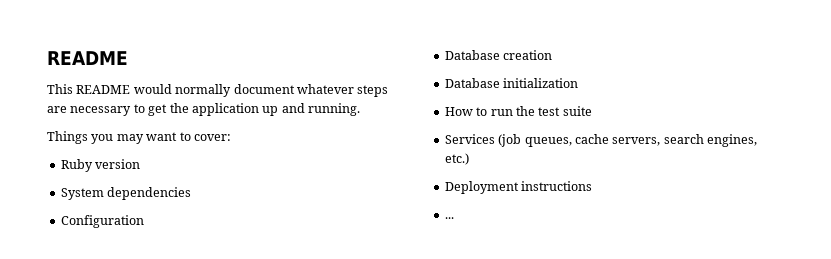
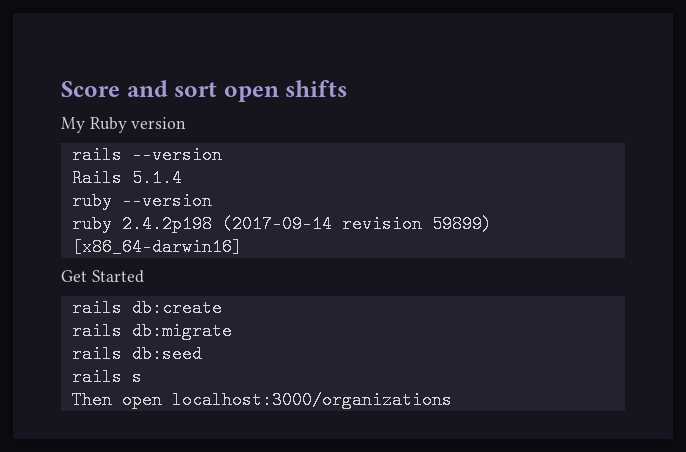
[47,51,128,65] [47,84,389,97] [47,103,360,116] [47,131,231,144] [60,159,141,172] [60,187,192,200] [60,215,144,228] [444,50,553,60] [444,78,579,88] [444,106,592,116] [444,134,757,147] [444,153,469,165] [444,181,593,194] [444,217,454,219] README // This README would normally document whatever steps are necessary to get the application up and running. // Things you may want to cover: // Ruby version // System dependencies // Configuration // Database creation // Database initialization // How to run the test suite // Services (job queues, cache servers, search engines, etc.) // Deployment instructions // ... -> [61,80,348,102] [61,117,187,133] [71,146,222,164] [71,169,182,187] [71,192,212,210] [71,215,492,233] [71,238,242,256] [61,270,144,283] [71,299,222,317] [71,322,232,340] [71,345,202,363] [71,368,142,386] [71,391,452,409] Score and sort open shifts // My Ruby version // rails --version // Rails 5.1.4 // ruby --version // ruby 2.4.2p198 (2017-09-14 revision 59899) [x86_64-darwin16] // Get Started // rails db:create // rails db:migrate // rails db:seed // rails s // Then open localhost:3000/organizations

